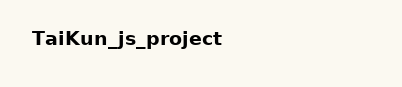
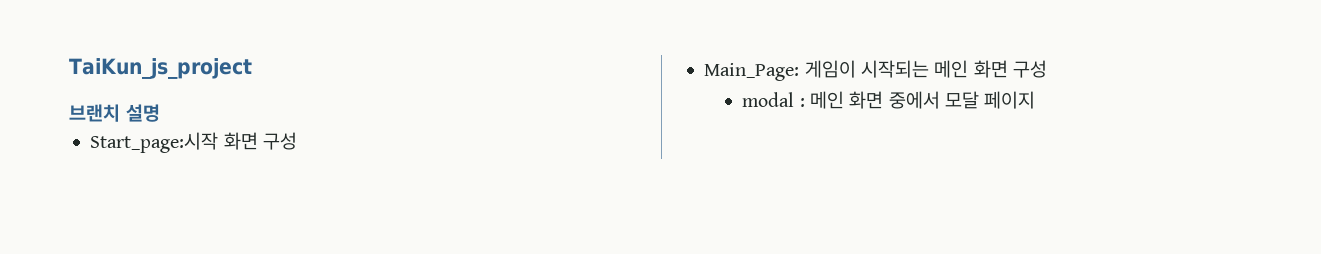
(222, 40) none -> [69,104,160,122] [90,132,297,153] [704,60,1047,81] [742,91,1036,109] // 브랜치 설명 // Start_page:시작 화면 구성 // Main_Page: 게임이 시작되는 메인 화면 구성 // modal : 메인 화면 중에서 모달 페이지

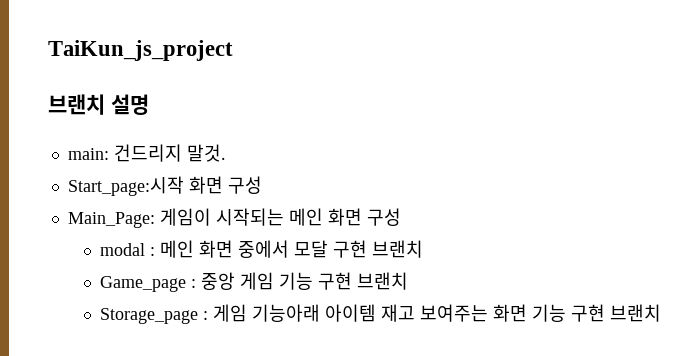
(160, 113) none -> [67,144,226,162] // main: 건드리지 말것.
[984,91,1036,109] 페이지 -> [333,240,424,258] [100,272,409,292] [100,304,662,324] 구현 브랜치 // Game_page : 중앙 게임 기능 구현 브랜치 // Storage_page : 게임 기능아래 아이템 재고 보여주는 화면 기능 구현 브랜치

